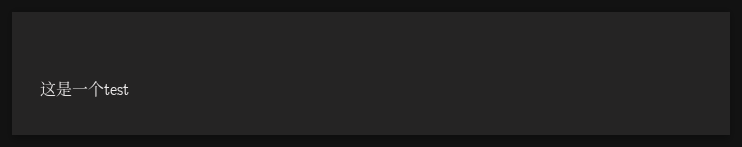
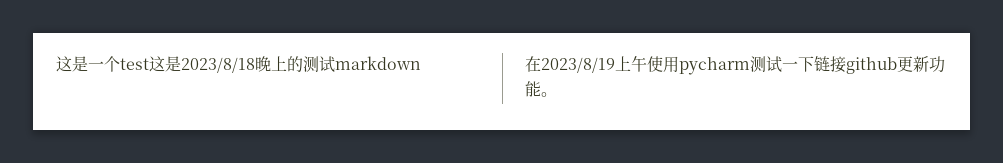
(129, 89) none -> [149,56,421,73] [525,56,945,75] [525,81,557,97] 这是2023/8/18晚上的测试markdown // 在2023/8/19上午使用pycharm测试一下链接github更新功能。

